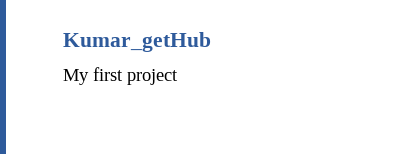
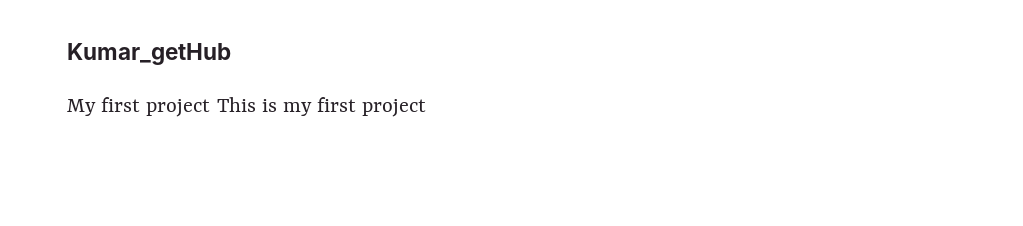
(178, 77) none -> [216,97,427,117] This is my first project

